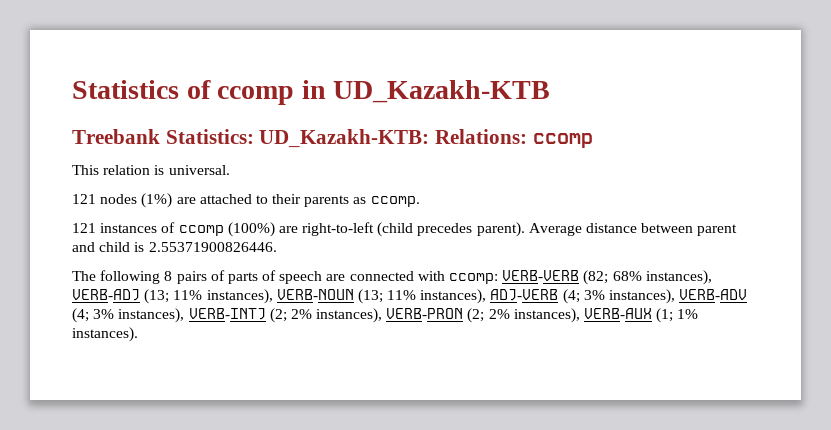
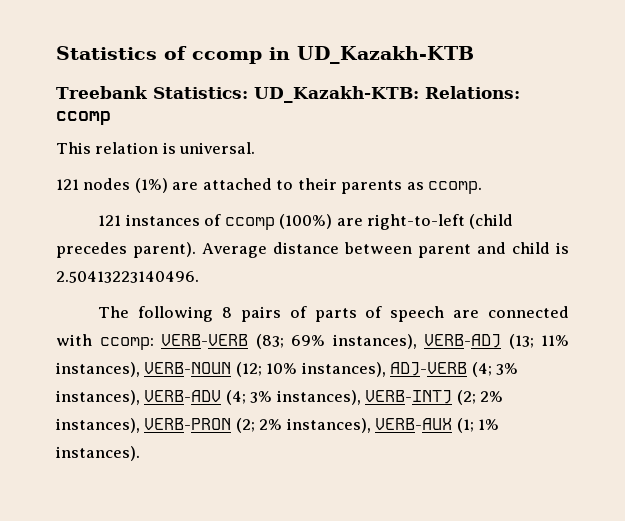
[148,242,277,252] 2.55371900826446. -> [56,271,199,283] 2.50413223140496.
[583,270,642,285] (82; 68% -> [255,334,325,349] (83; 69%
[357,289,417,304] (13; 11% -> [235,362,298,377] (12; 10%

